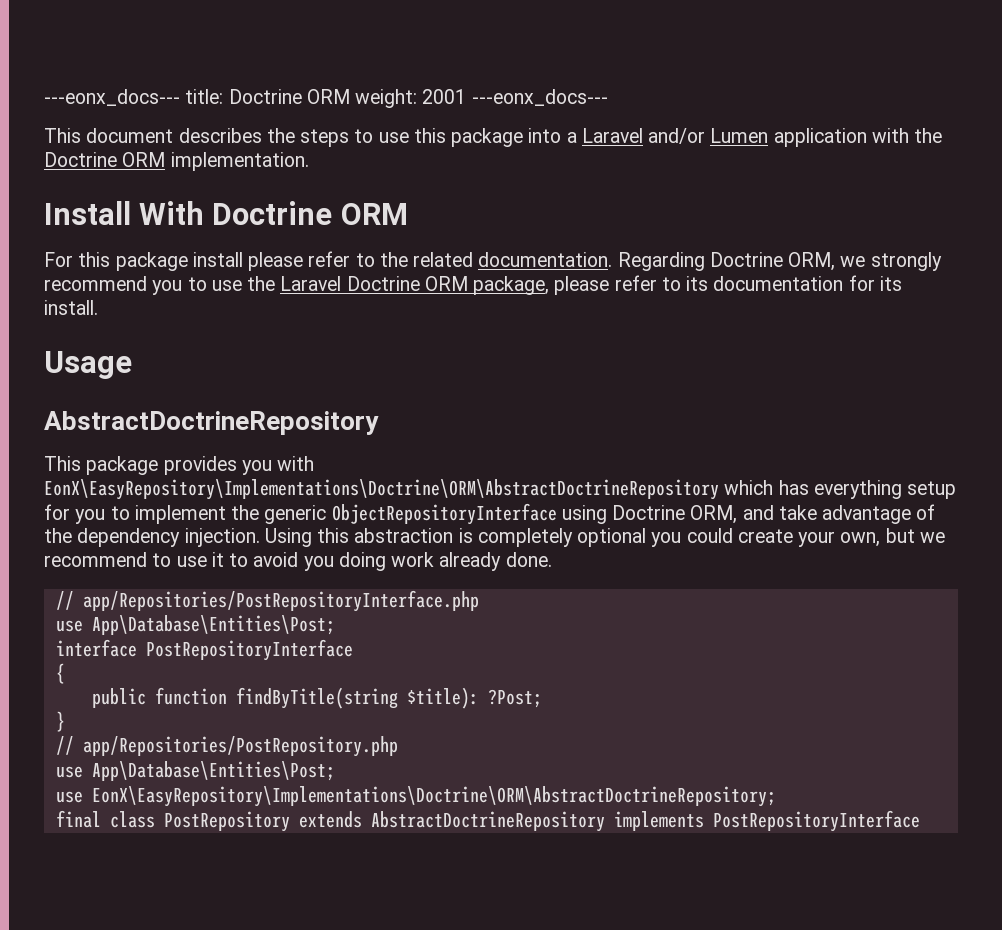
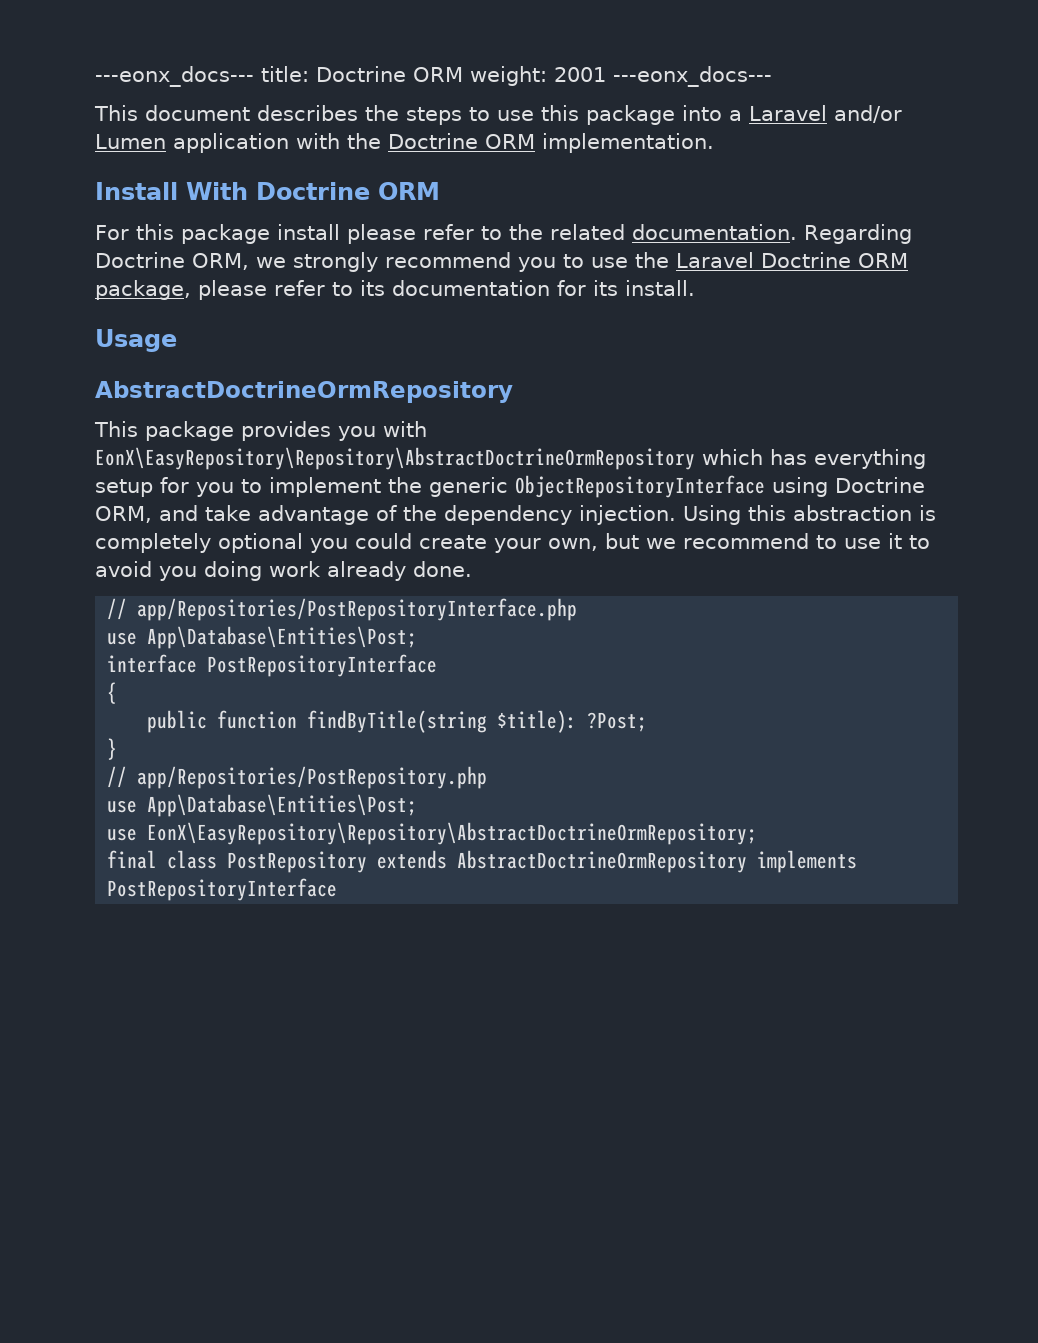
[44,411,379,435] AbstractDoctrineRepository -> [95,381,513,403] AbstractDoctrineOrmRepository
[44,479,719,500] EonX\EasyRepository\Implementations\Doctrine\ORM\AbstractDoctrineRepository -> [95,447,695,470] EonX\EasyRepository\Repository\AbstractDoctrineOrmRepository
[91,786,776,807] EonX\EasyRepository\Implementations\Doctrine\ORM\AbstractDoctrineRepository; -> [147,822,758,845] EonX\EasyRepository\Repository\AbstractDoctrineOrmRepository;
[370,811,605,832] AbstractDoctrineRepository -> [457,850,748,873] AbstractDoctrineOrmRepository

